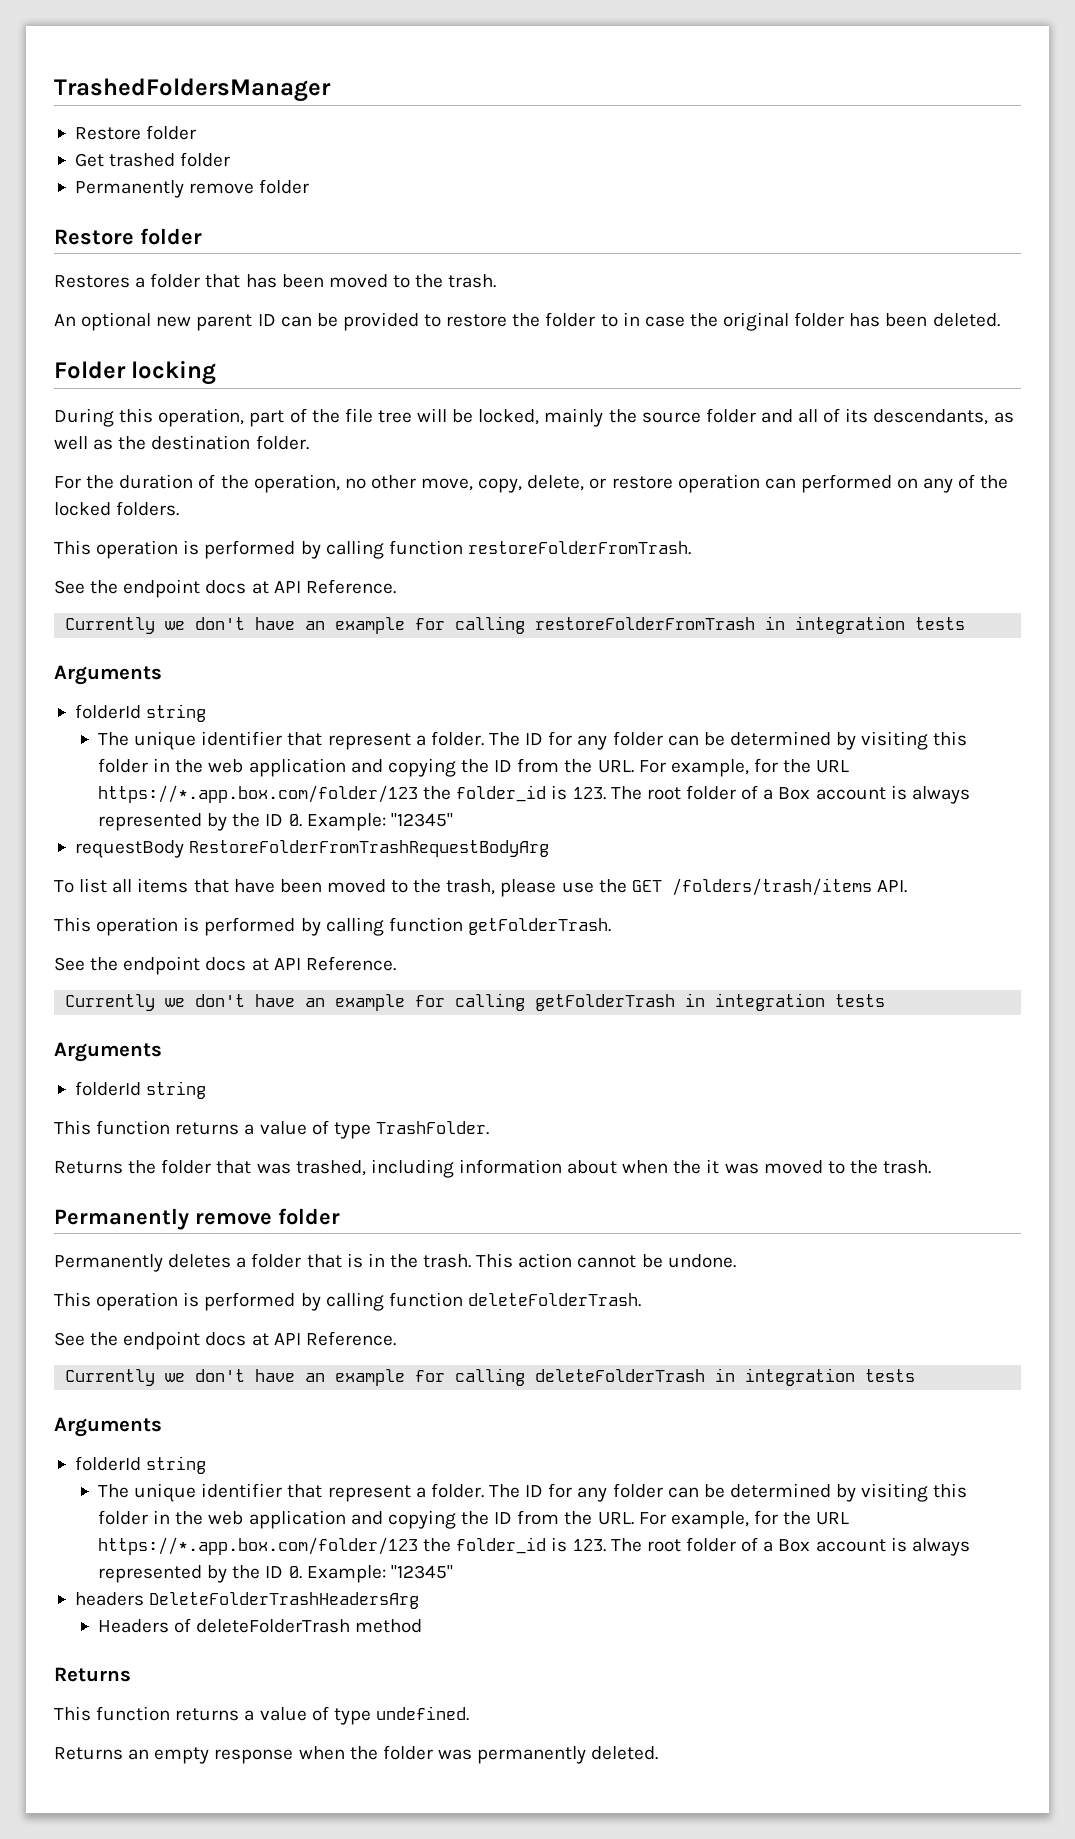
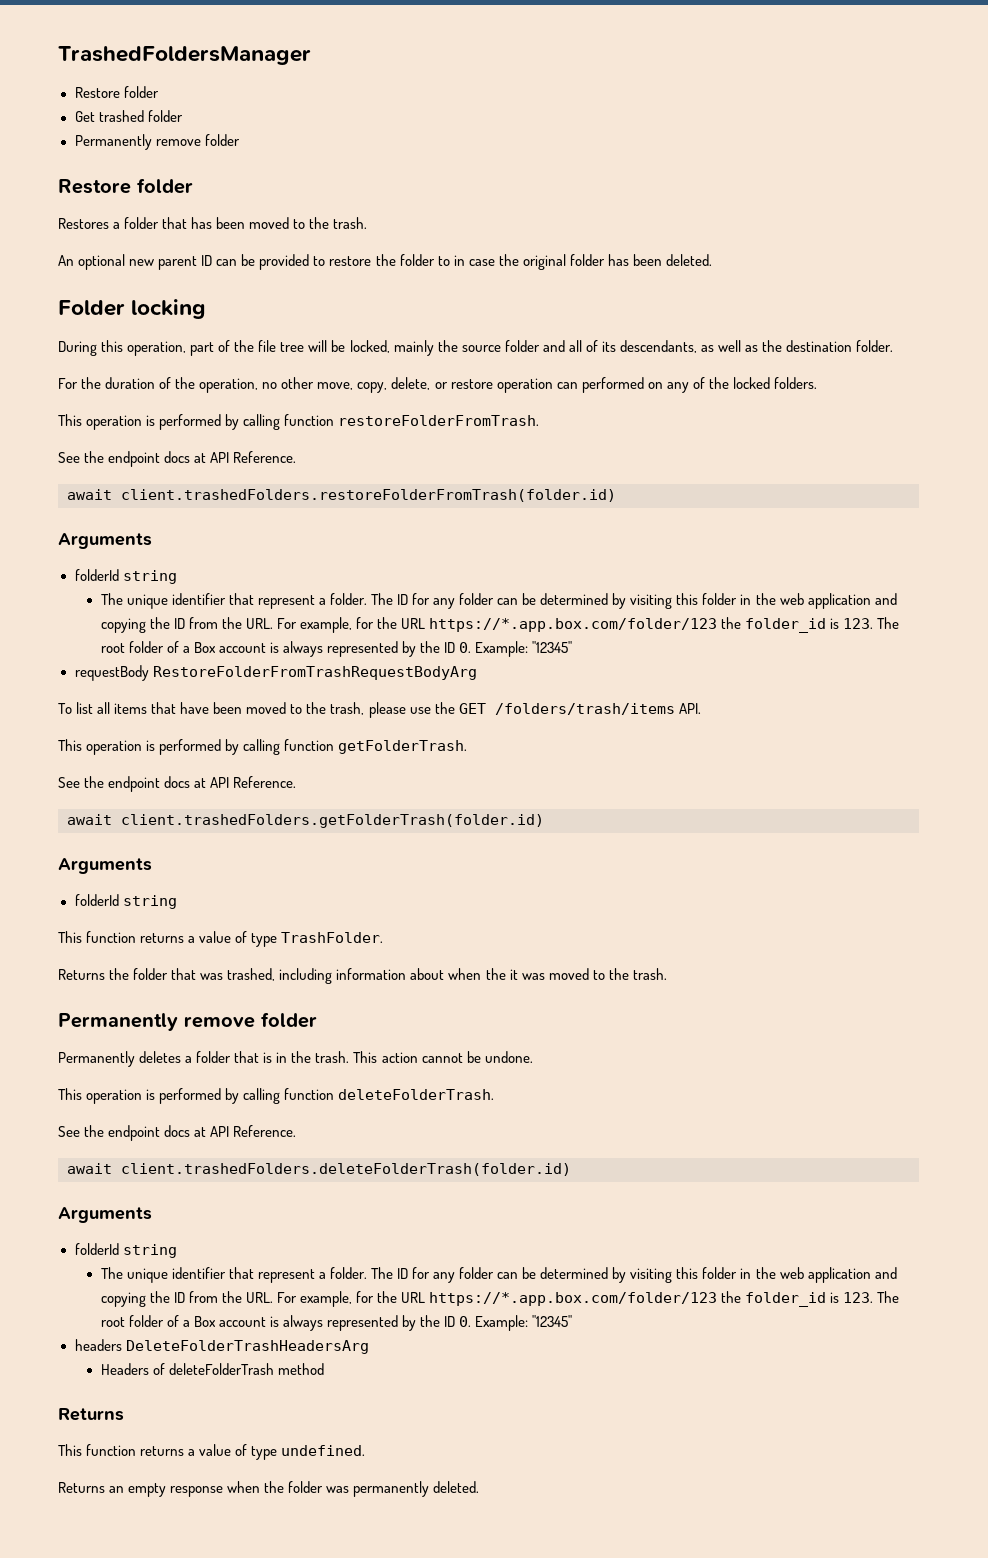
[65,616,966,634] Currently we don't have an example for calling restoreFolderFromTrash in integration tests -> [67,489,616,502] await client.trashedFolders.restoreFolderFromTrash(folder.id)
[65,993,886,1011] Currently we don't have an example for calling getFolderTrash in integration tests -> [67,814,544,828] await client.trashedFolders.getFolderTrash(folder.id)
[65,1368,916,1386] Currently we don't have an example for calling deleteFolderTrash in integration tests -> [67,1163,571,1176] await client.trashedFolders.deleteFolderTrash(folder.id)

